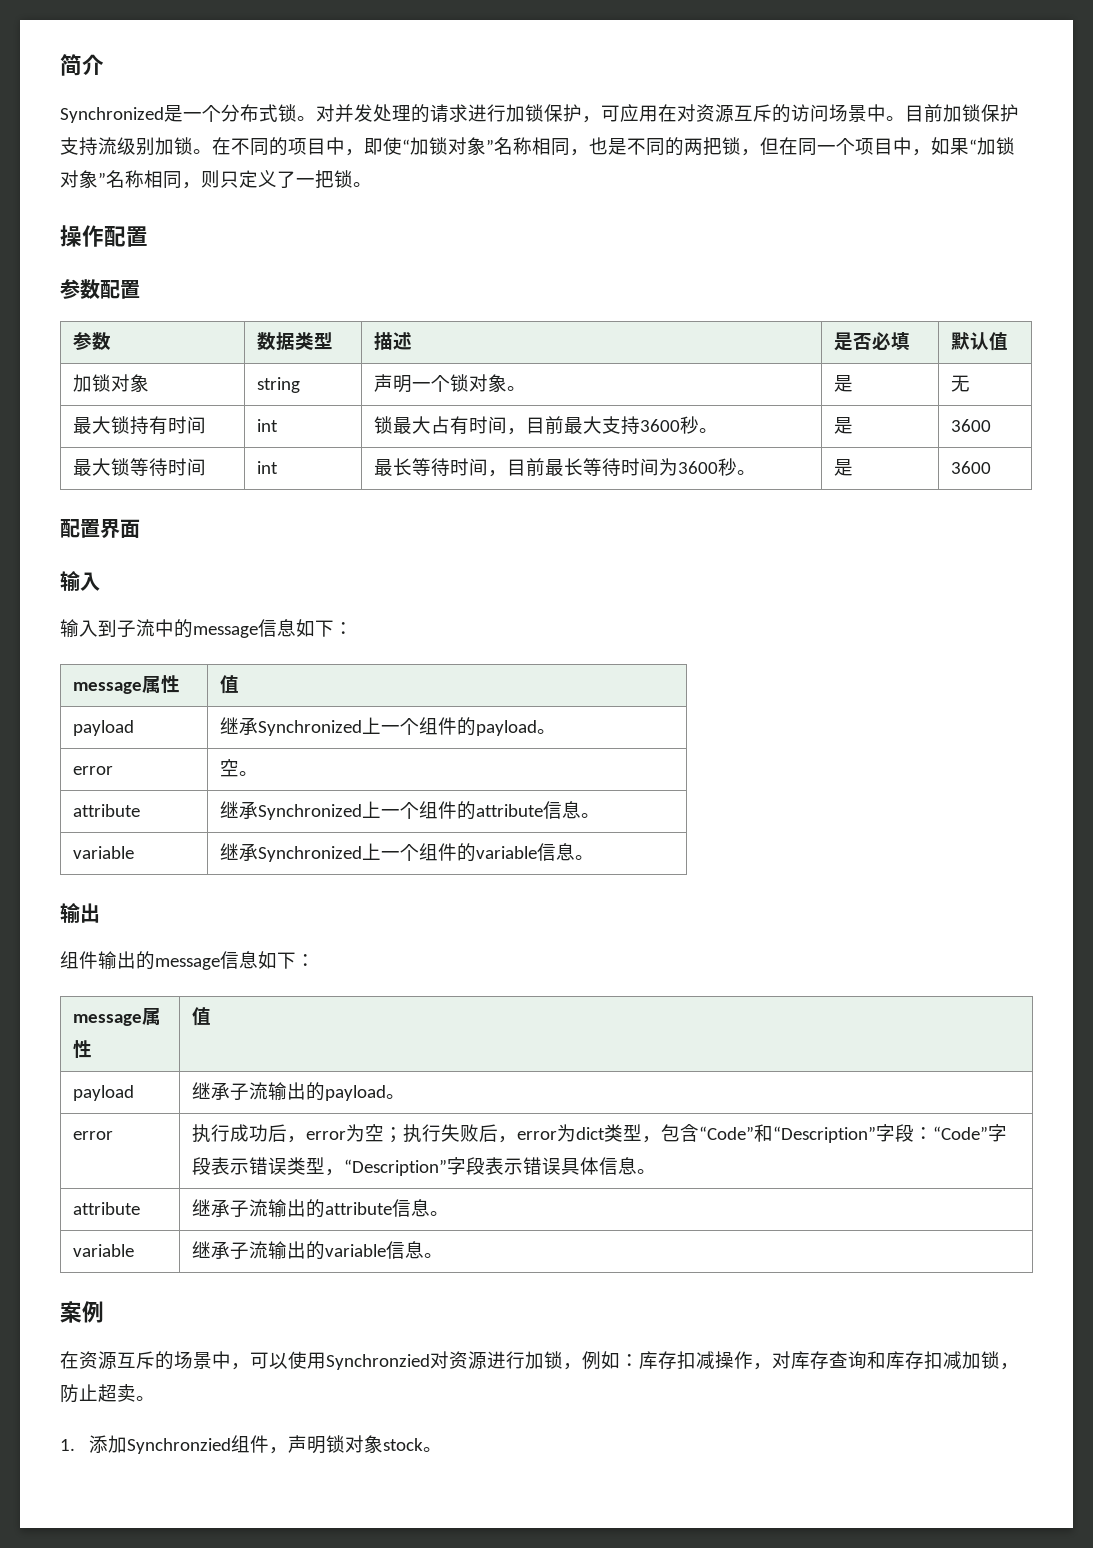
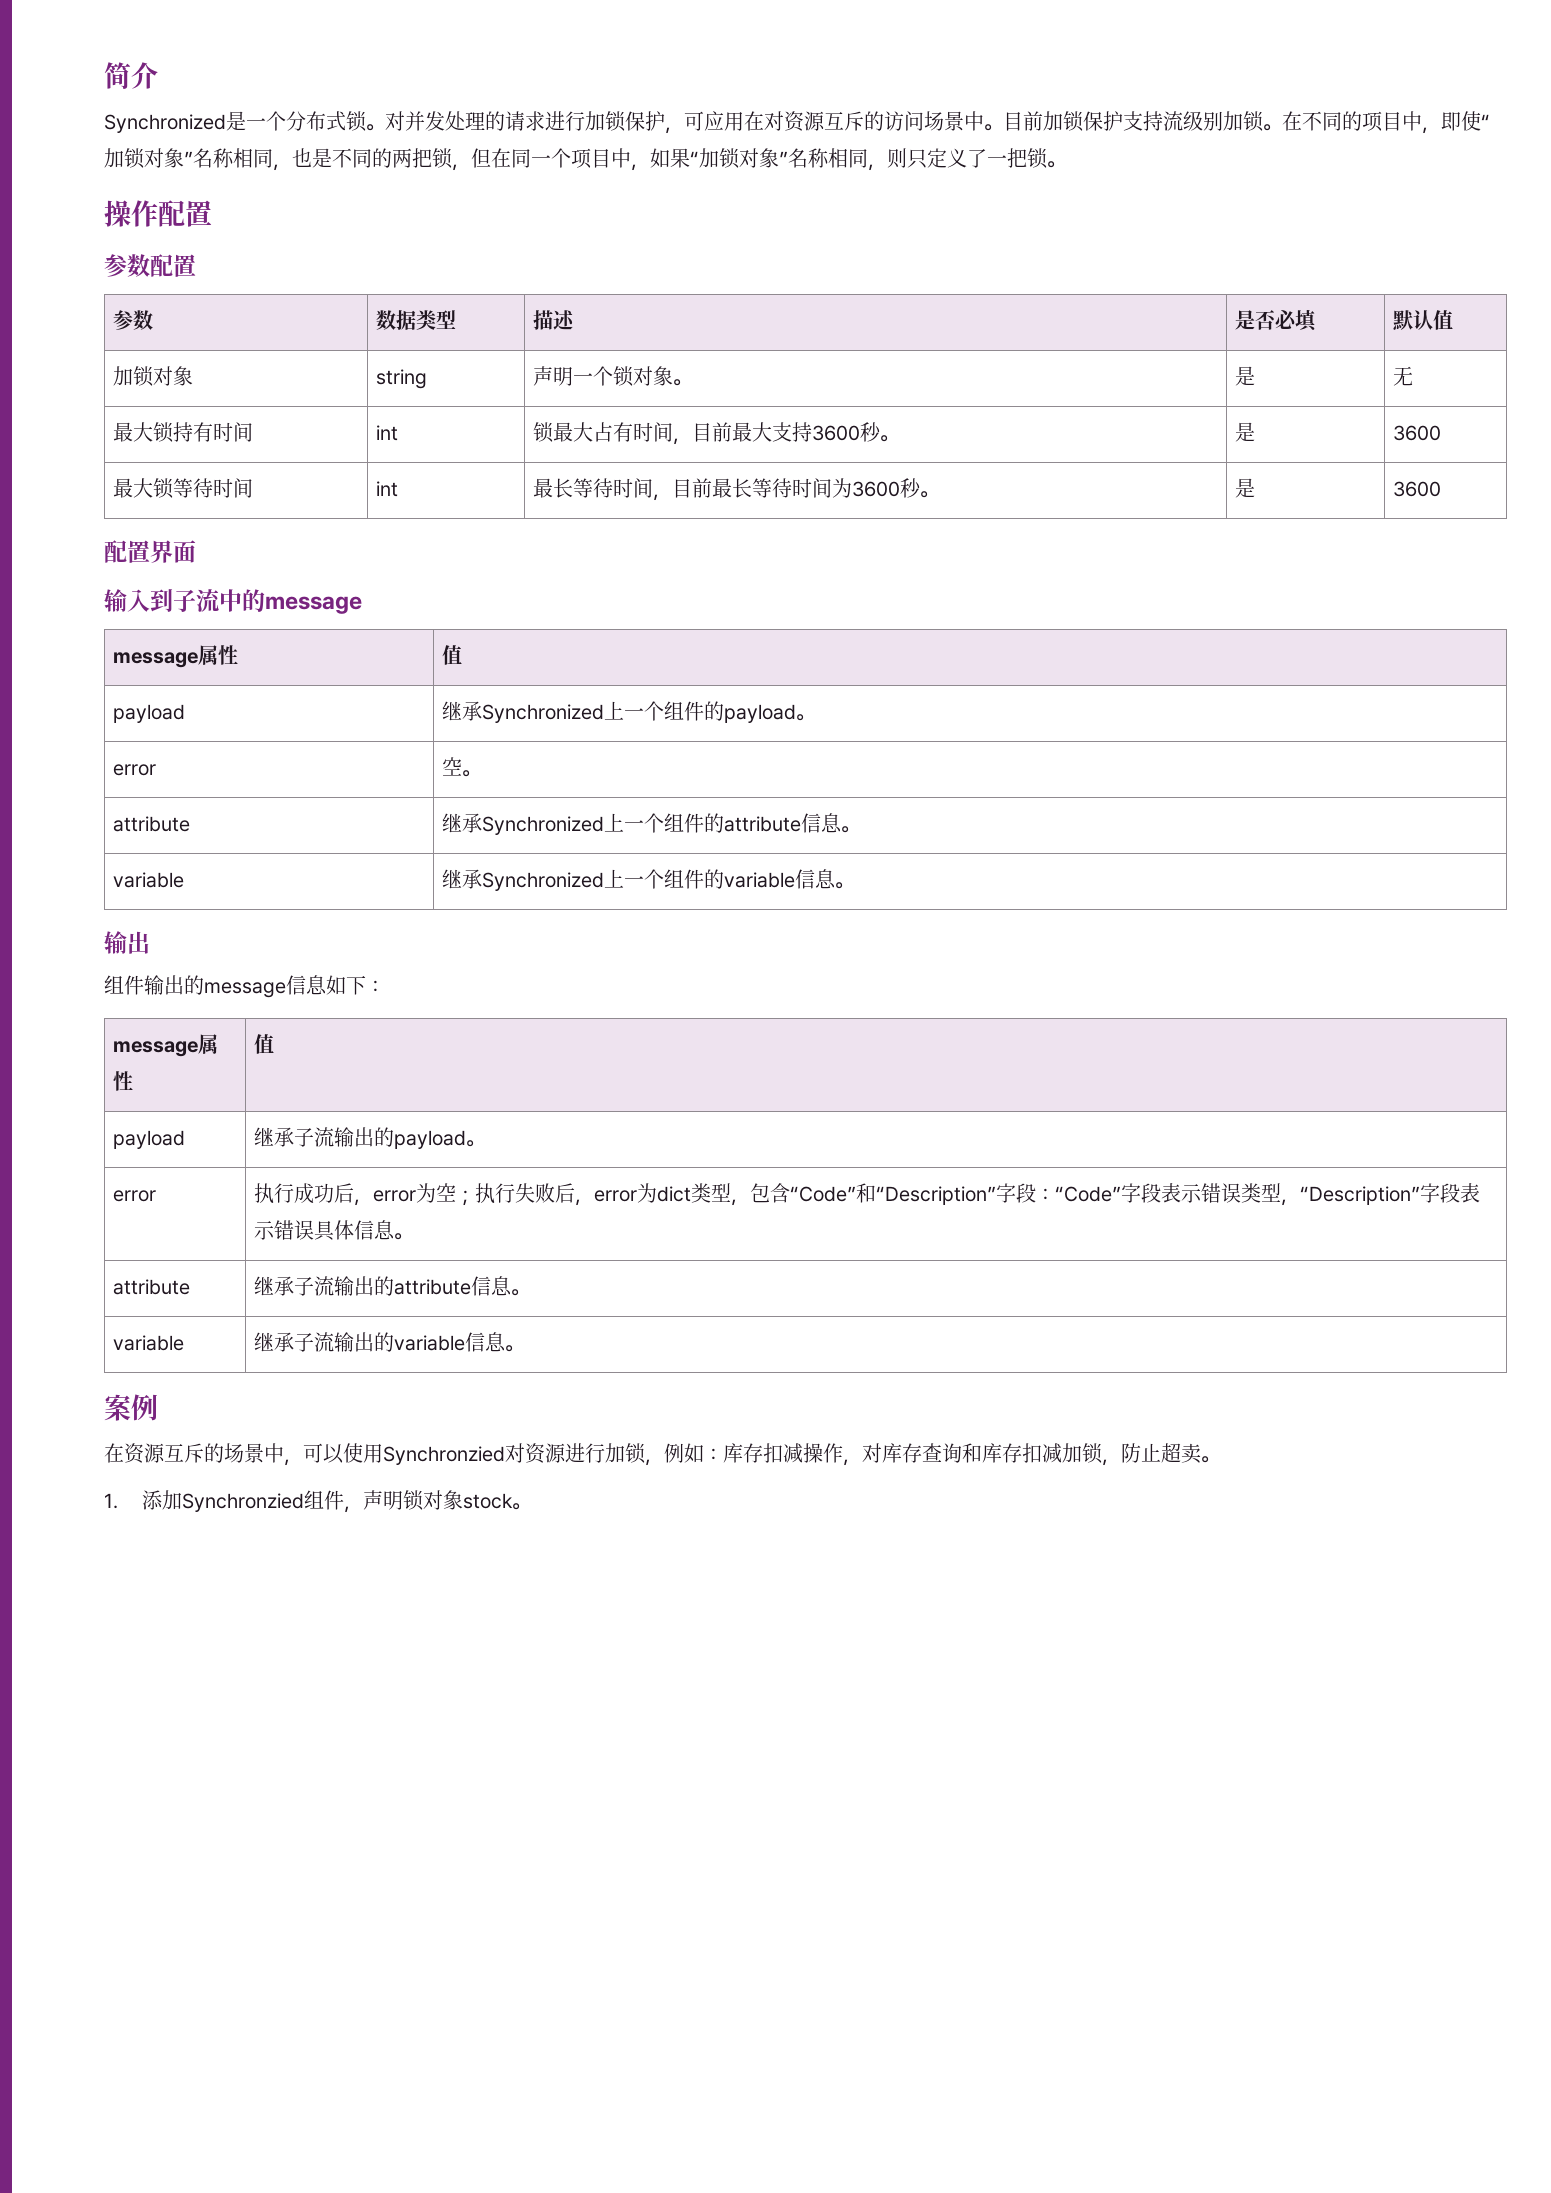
[60,619,98,638] // 输入 -> (150, 600) none
[258,619,353,637] 信息如下： -> (362, 605) none

